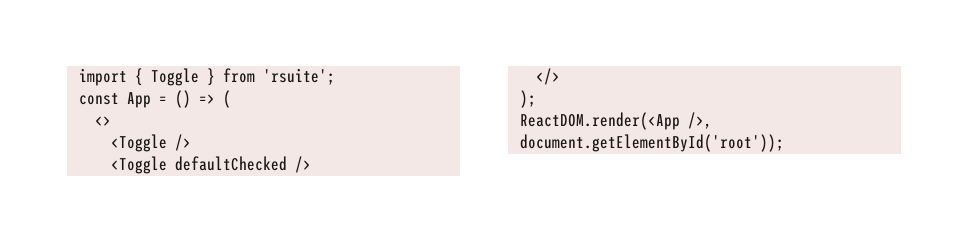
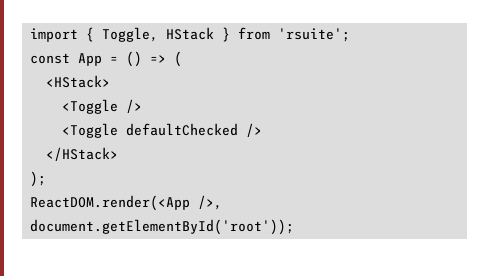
[150,68,199,86] Toggle -> [102,27,215,42] Toggle, HStack
[94,116,111,126] <> -> [46,75,111,88] <HStack>
[535,68,560,85] </> -> [46,147,119,161] </HStack>

